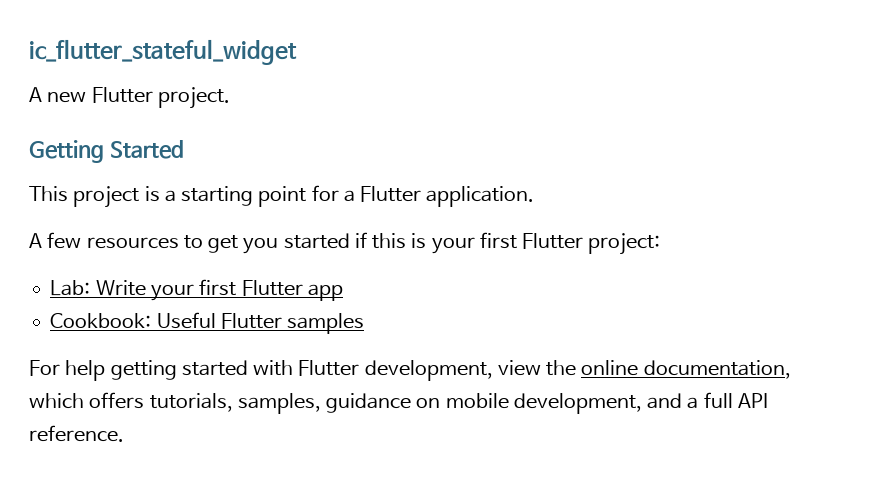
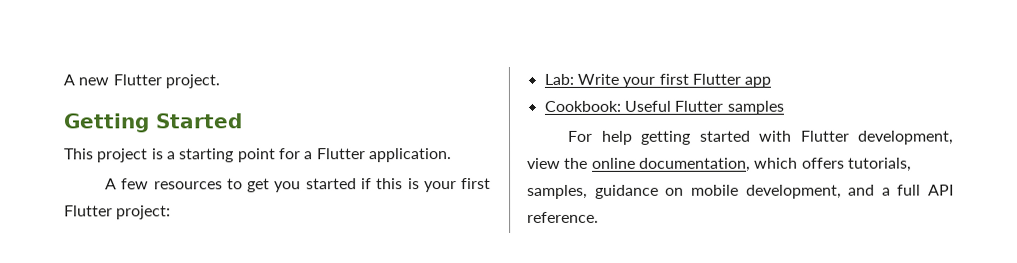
[29,39,297,65] ic_flutter_stateful_widget // -> (63, 80) none

